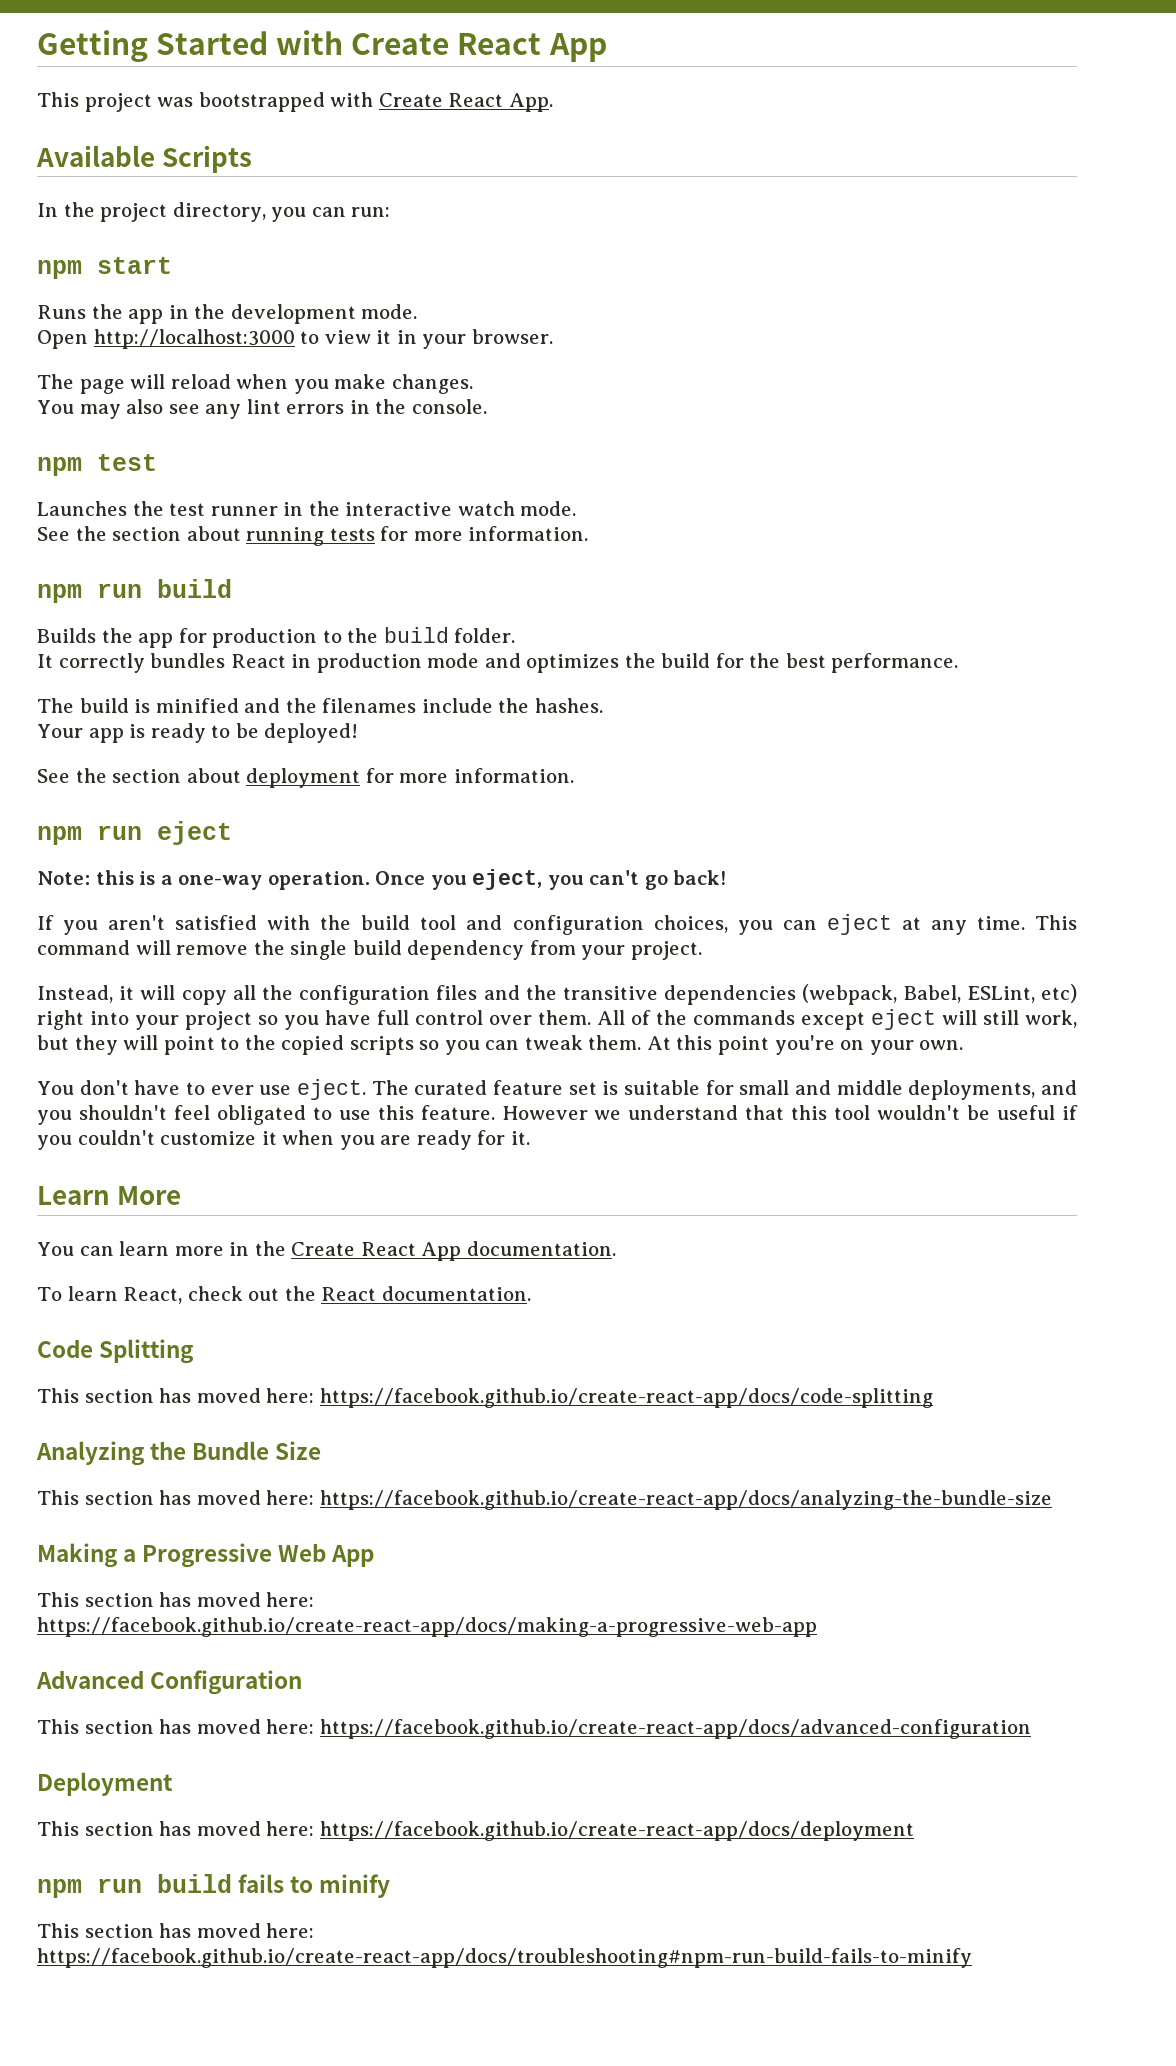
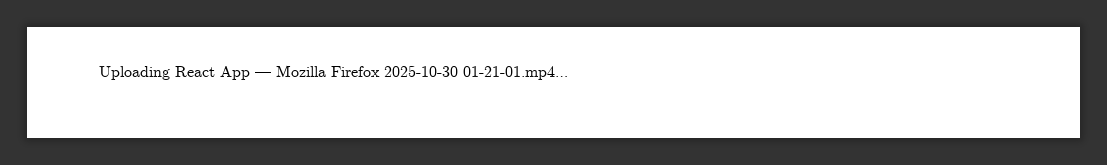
[37,30,607,62] [37,92,553,112] [36,145,253,173] [37,202,391,222] [37,257,172,279] [37,304,418,324] [37,329,553,349] [37,374,473,394] [37,399,487,419] [37,454,157,476] [37,501,577,516] [37,526,589,546] [37,579,232,603] [37,627,516,648] [37,653,959,673] [37,698,603,713] [37,723,359,743] [37,768,574,788] [37,821,232,845] [37,869,727,890] [37,914,1078,935] [37,940,702,960] [37,984,1078,1005] [37,1009,1077,1030] [37,1035,964,1055] [37,1079,1077,1100] [37,1105,1079,1125] [37,1130,530,1150] [37,1186,182,1205] [37,1241,616,1261] [37,1286,531,1304] [37,1339,195,1364] [37,1388,933,1408] [36,1441,322,1466] [37,1490,1052,1510] [37,1543,375,1568] [37,1592,315,1607] [37,1617,817,1637] [36,1670,303,1695] [37,1719,1031,1739] [37,1772,173,1796] [37,1821,914,1841] [37,1874,391,1898] [37,1923,315,1938] [37,1948,972,1968] Getting Started with Create React App // This project was bootstrapped with Create React App. // Available Scripts // In the project directory, you can run: // npm start // Runs the app in the development mode. // Open http://localhost:3000 to view it in your browser. // The page will reload when you make changes. // You may also see any lint errors in the console. // npm test // Launches the test runner in the interactive watch mode. // See the section about running tests for more information. // npm run build // Builds the app for production to the build folder. // It correctly bundles React in production mode and optimizes the build for the best performance. // The build is minified and the filenames include the hashes. // Your app is ready to be deployed! // See the section about deployment for more information. // npm run eject // Note: this is a one-way operation. Once you eject, you can't go back! // If you aren't satisfied with the build tool and configuration choices, you can eject at any time. This command will remove the single build dependency from your project. // Instead, it will copy all the configuration files and the transitive dependencies (webpack, Babel, ESLint, etc) right into your project so you have full control over them. All of the commands except eject will still work, but they will point to the copied scripts so you can tweak them. At this point you're on your own. // You don't have to ever use eject. The curated feature set is suitable for small and middle deployments, and you shouldn't feel obligated to use this feature. However we understand that this tool wouldn't be useful if you couldn't customize it when you are ready for it. // Learn More // You can learn more in the Create React App documentation. // To learn React, check out the React documentation. // Code Splitting // This section has moved here: https://facebook.github.io/create-react-app/docs/code-splitting // Analyzing the Bundle Size // This section has moved here: https://facebook.github.io/create-react-app/docs/analyzing-the-bundle-size // Making a Progressive Web App // This section has moved here: https://facebook.github.io/create-react-app/docs/making-a-progressive-web-app // Advanced Configuration // This section has moved here: https://facebook.github.io/create-react-app/docs/advanced-configuration // Deployment // This section has moved here: https://facebook.github.io/create-react-app/docs/deployment // npm run build fails to minify // This section has moved here: https://facebook.github.io/create-react-app/docs/troubleshooting#npm-run-build-fails-to-minify -> [99,65,568,80] Uploading React App — Mozilla Firefox 2025-10-30 01-21-01.mp4…

